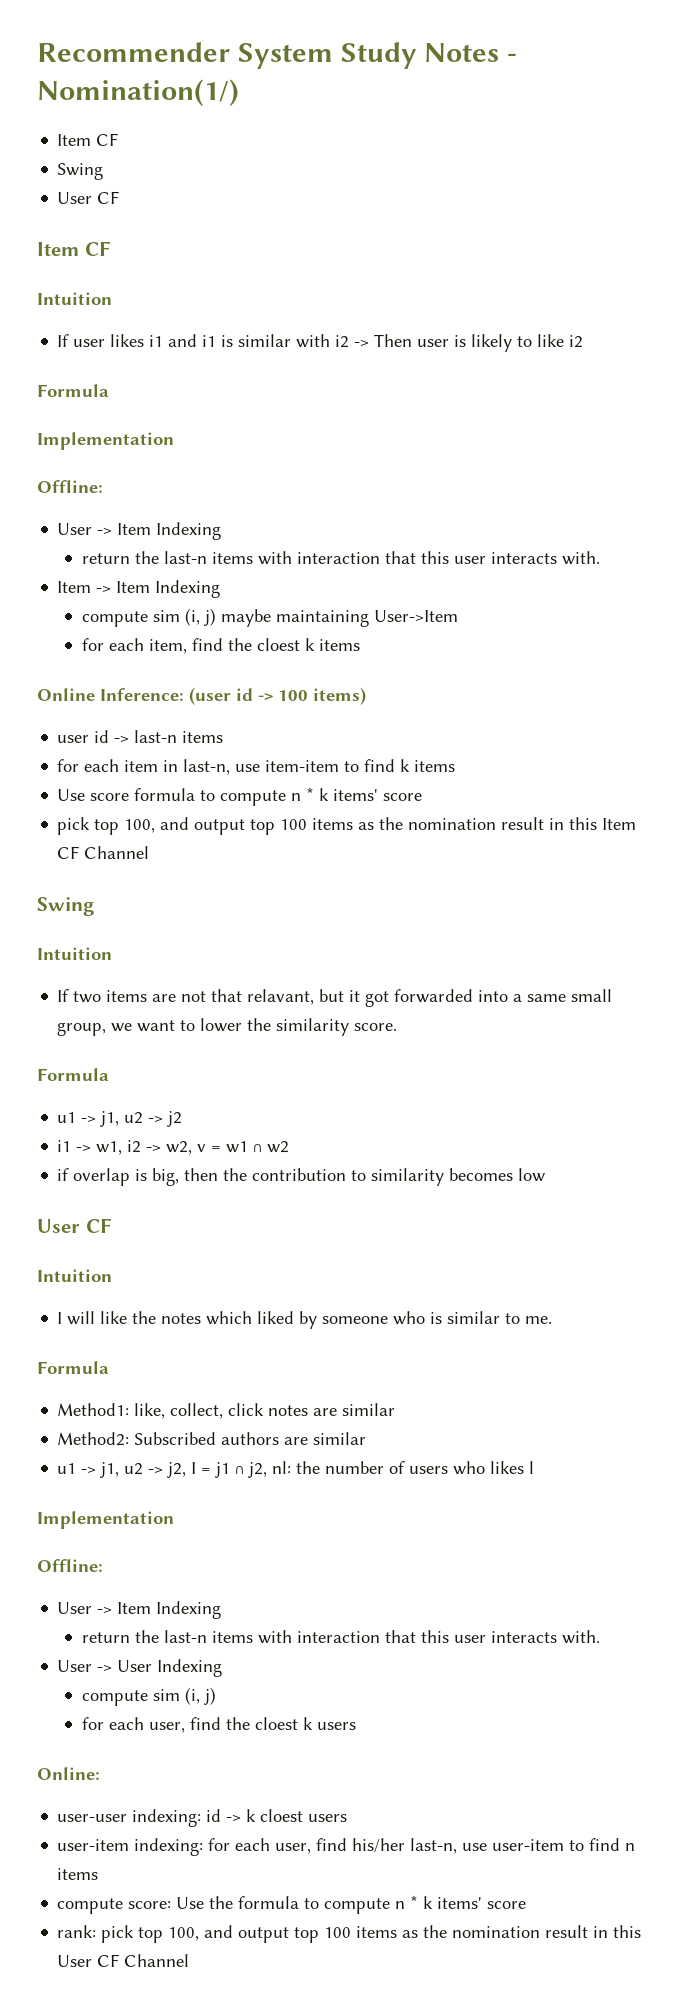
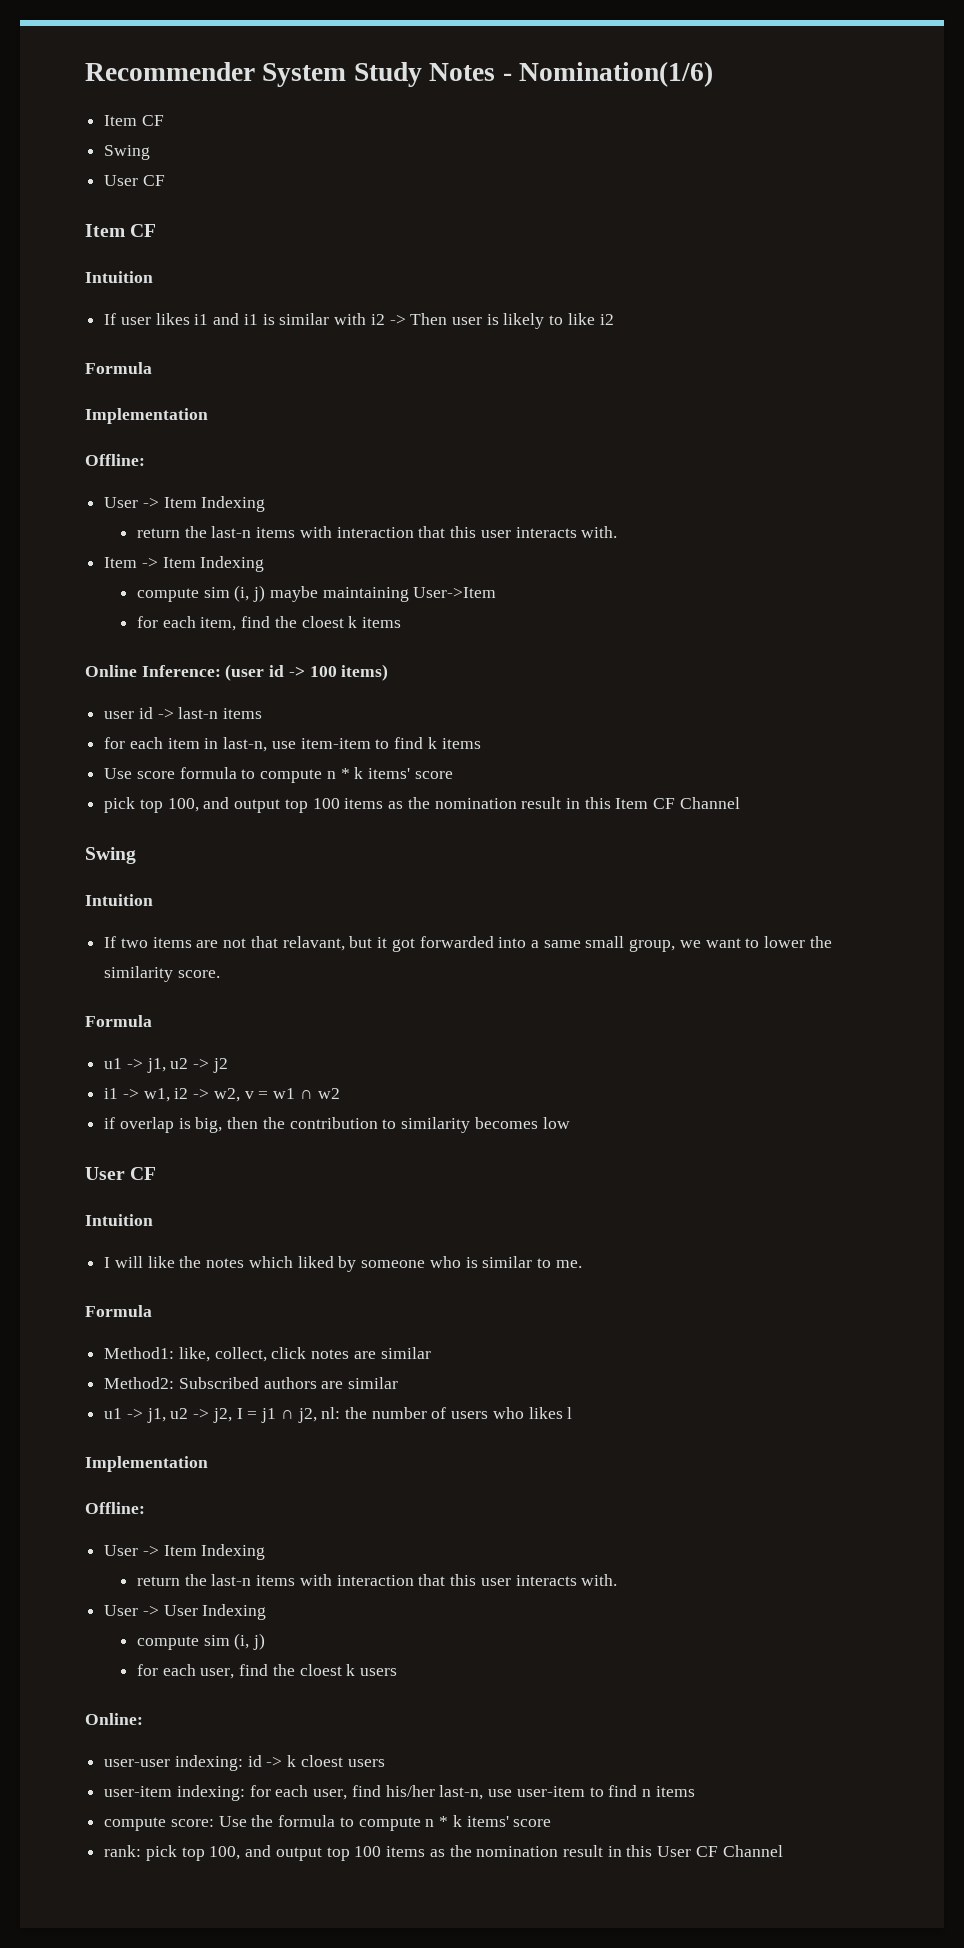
[37,79,239,106] Nomination(1/) -> [519,61,714,87] Nomination(1/6)

